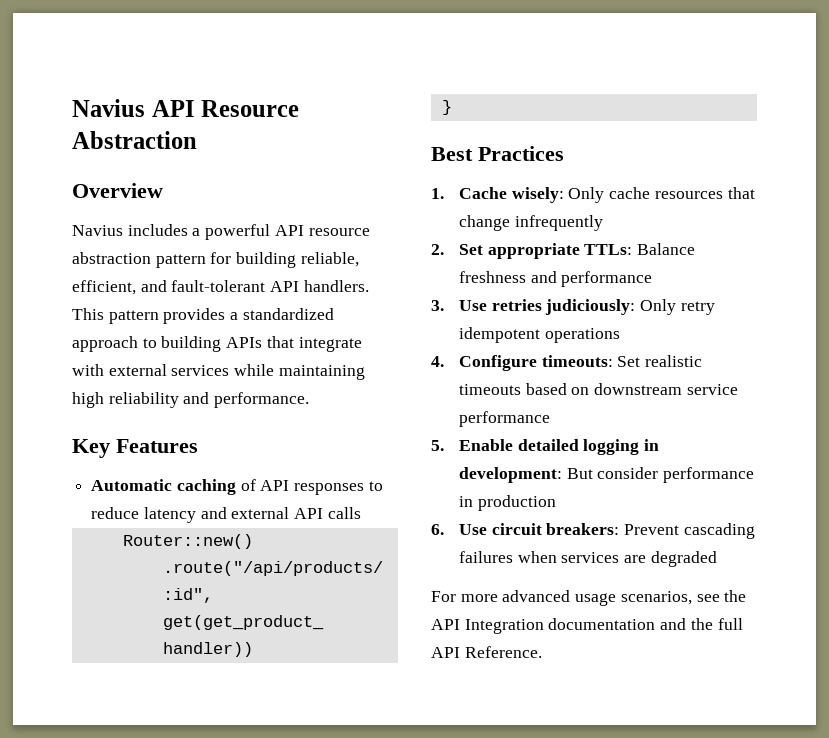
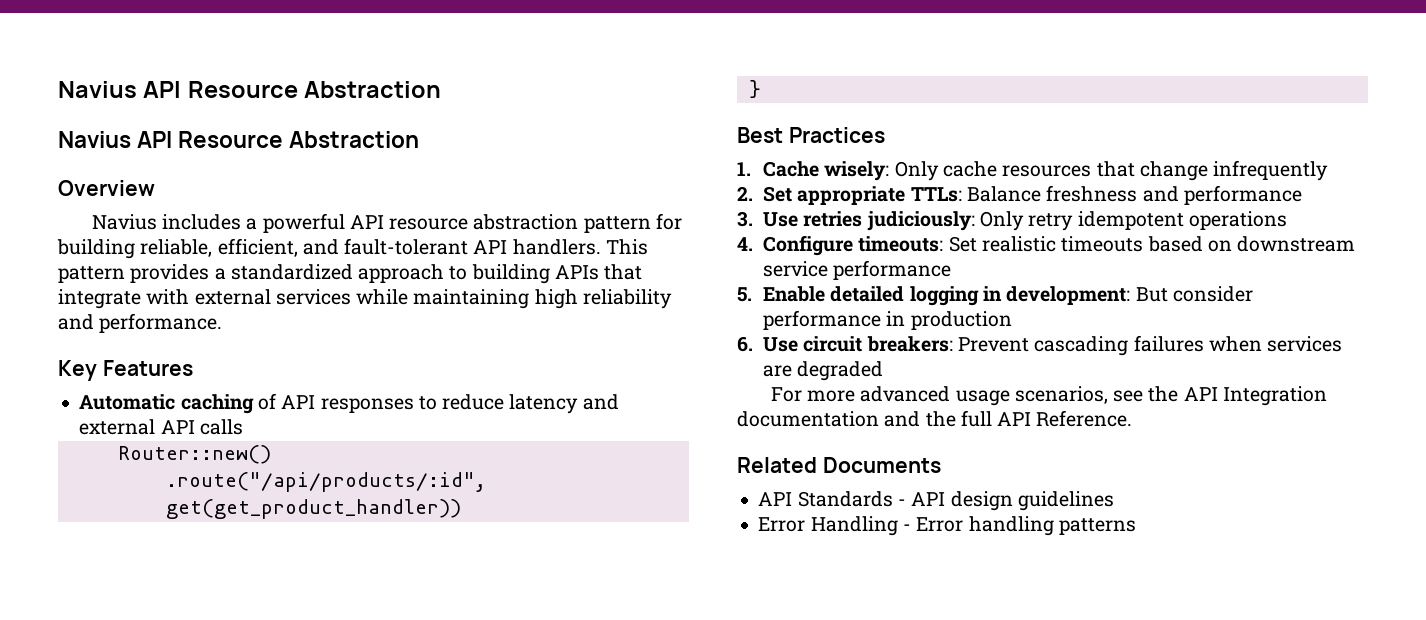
[72,99,300,117] [72,131,197,149] Navius API Resource Abstraction -> [58,81,442,98] [58,131,420,148] Navius API Resource Abstraction // Navius API Resource Abstraction
(542, 652) none -> [737,457,941,473] [758,491,1114,511] [758,516,1136,536] // Related Documents // API Standards - API design guidelines // Error Handling - Error handling patterns

